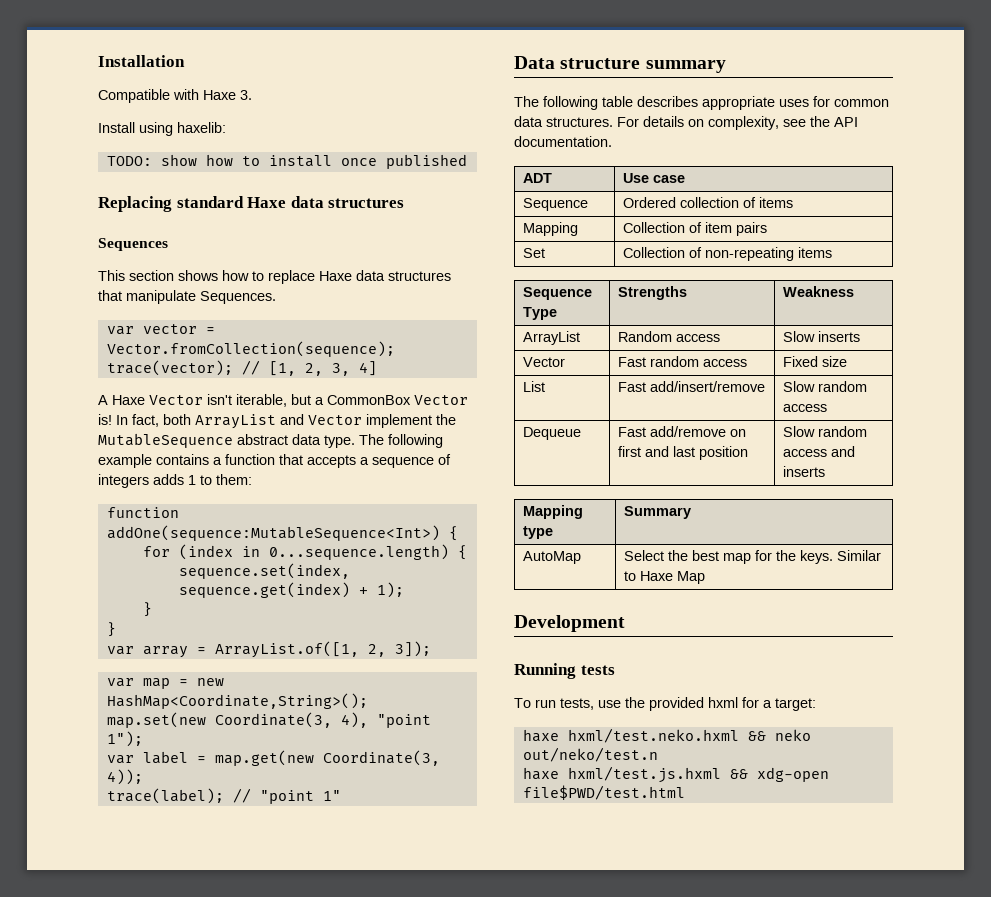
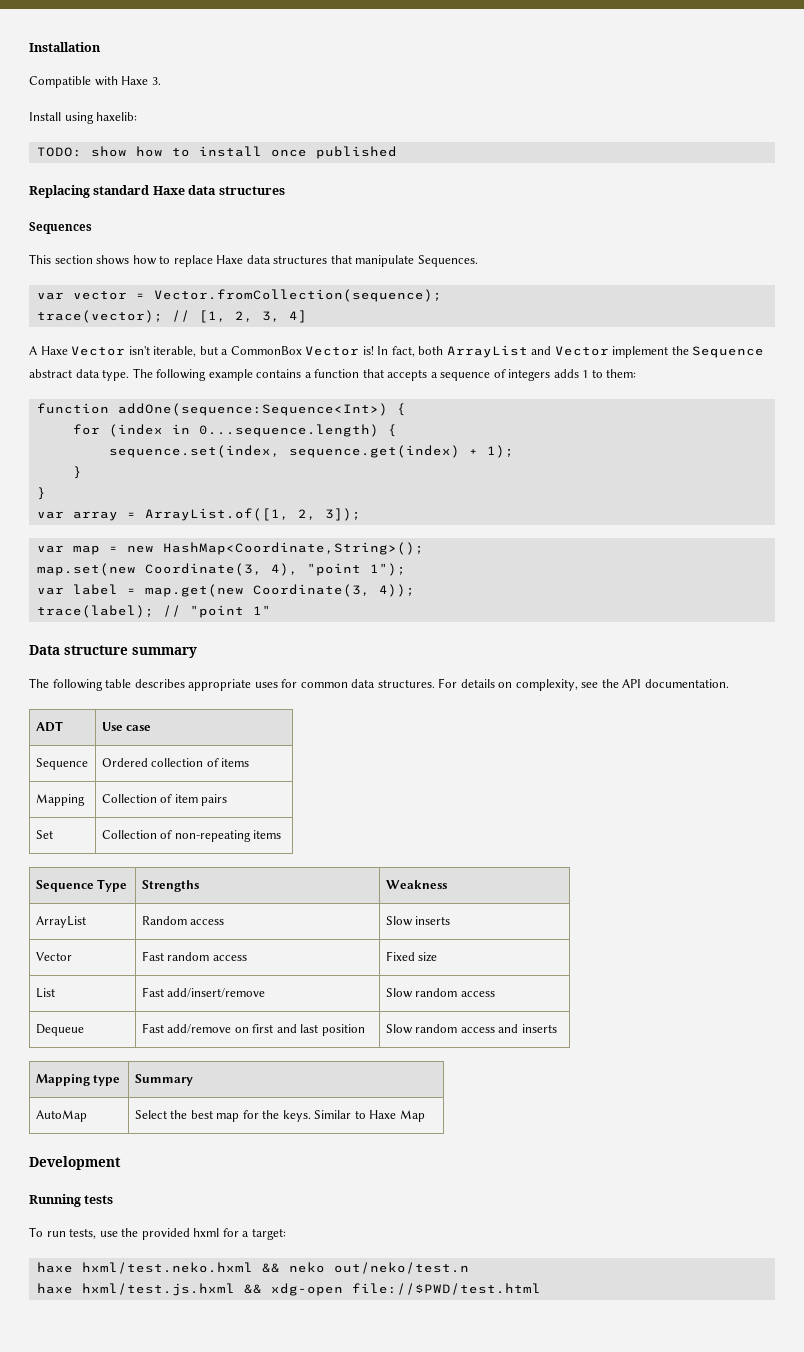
[98,433,233,448] MutableSequence -> [692,346,765,358] Sequence
[106,525,440,541] addOne(sequence:MutableSequence<Int>) -> [117,403,388,416] addOne(sequence:Sequence<Int>)
[522,785,685,800] file$PWD/test.html -> [351,1283,541,1295] file://$PWD/test.html

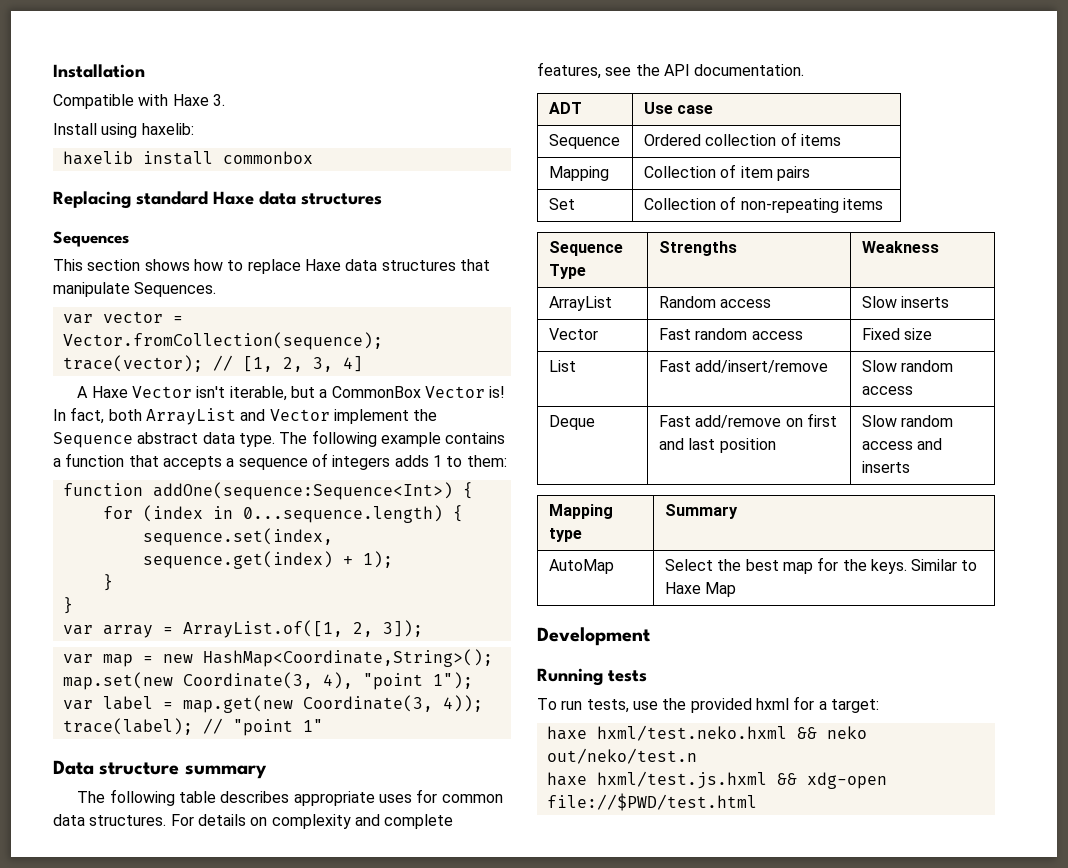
[36,146,397,159] TODO: show how to install once published -> [62,151,313,165] haxelib install commonbox
[515,679,578,691] complexity, -> [271,814,454,829] [537,62,601,79] complexity and complete features,
[35,1024,84,1036] Dequeue -> [548,415,595,430] Deque

